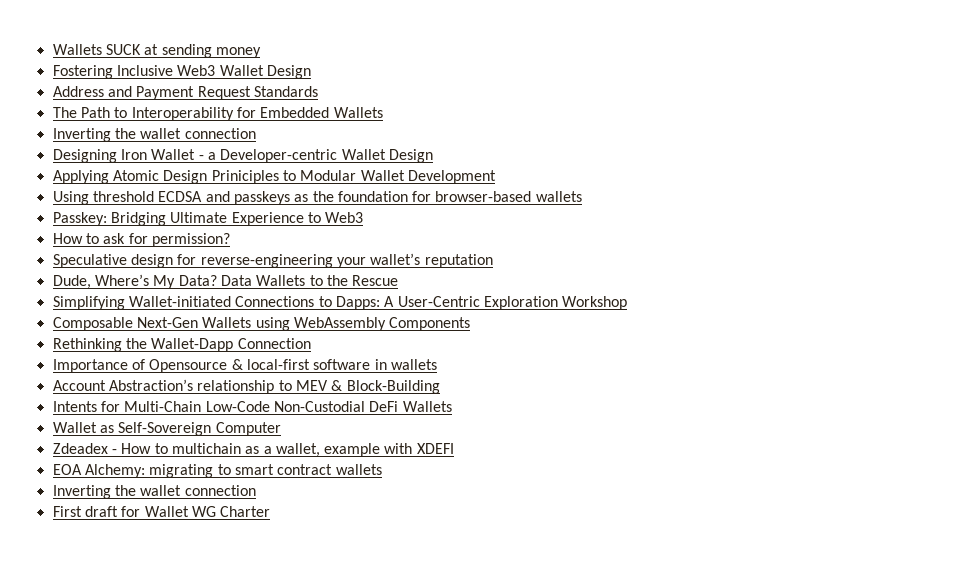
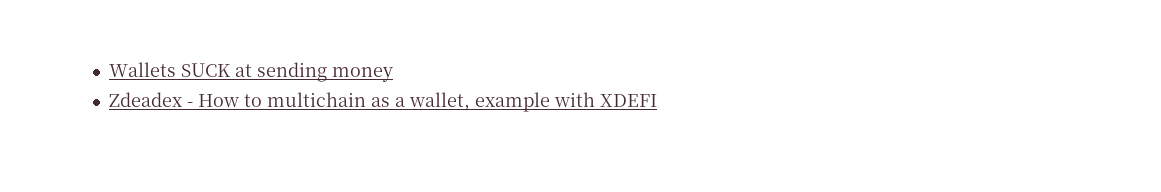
[52,65,311,79] [52,86,318,100] [52,107,383,121] [52,128,256,142] [52,149,433,163] [52,170,496,184] [52,191,582,205] [52,212,364,226] [52,233,230,247] [52,253,493,268] [52,274,399,289] [52,296,628,310] [52,317,471,331] [52,338,311,352] [52,359,437,373] [52,379,440,394] [52,401,452,412] [52,422,281,436] // Fostering Inclusive Web3 Wallet Design // Address and Payment Request Standards // The Path to Interoperability for Embedded Wallets // Inverting the wallet connection // Designing Iron Wallet - a Developer-centric Wallet Design // Applying Atomic Design Priniciples to Modular Wallet Development // Using threshold ECDSA and passkeys as the foundation for browser-based wallets // Passkey: Bridging Ultimate Experience to Web3 // How to ask for permission? // Speculative design for reverse-engineering your wallet’s reputation // Dude, Where’s My Data? Data Wallets to the Rescue // Simplifying Wallet-initiated Connections to Dapps: A User-Centric Exploration Workshop // Composable Next-Gen Wallets using WebAssembly Components // Rethinking the Wallet-Dapp Connection // Importance of Opensource & local-first software in wallets // Account Abstraction’s relationship to MEV & Block-Building // Intents for Multi-Chain Low-Code Non-Custodial DeFi Wallets // Wallet as Self-Sovereign Computer -> (393, 74) none
[52,464,382,478] [52,485,256,499] [52,506,271,517] // EOA Alchemy: migrating to smart contract wallets // Inverting the wallet connection // First draft for Wallet WG Charter -> (657, 100) none

